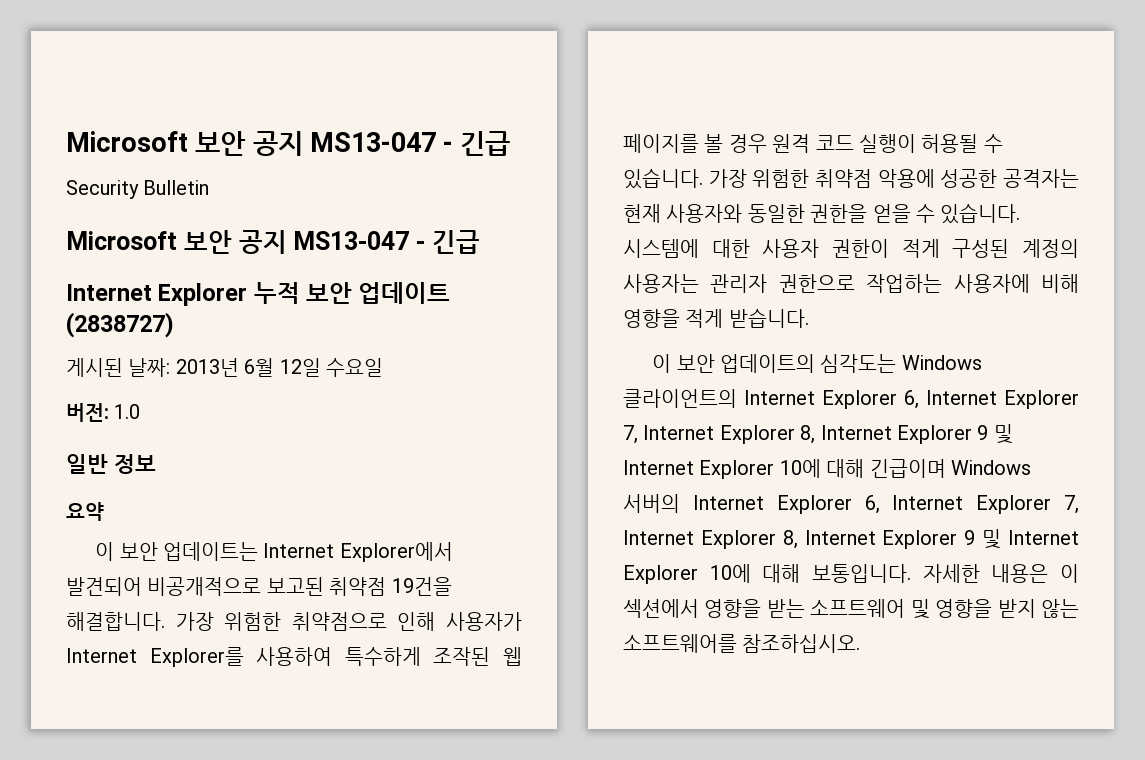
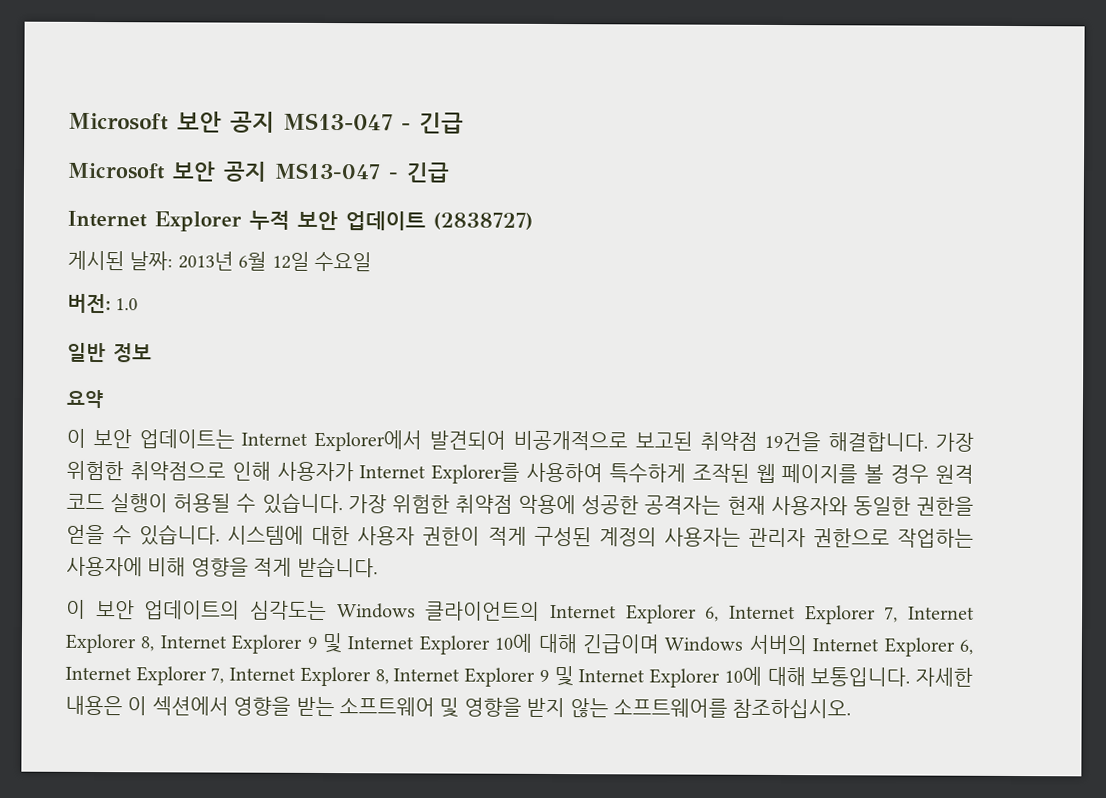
[66,131,511,156] [66,180,210,199] Microsoft 보안 공지 MS13-047 - 긴급 // Security Bulletin -> [68,111,464,134] Microsoft 보안 공지 MS13-047 - 긴급

